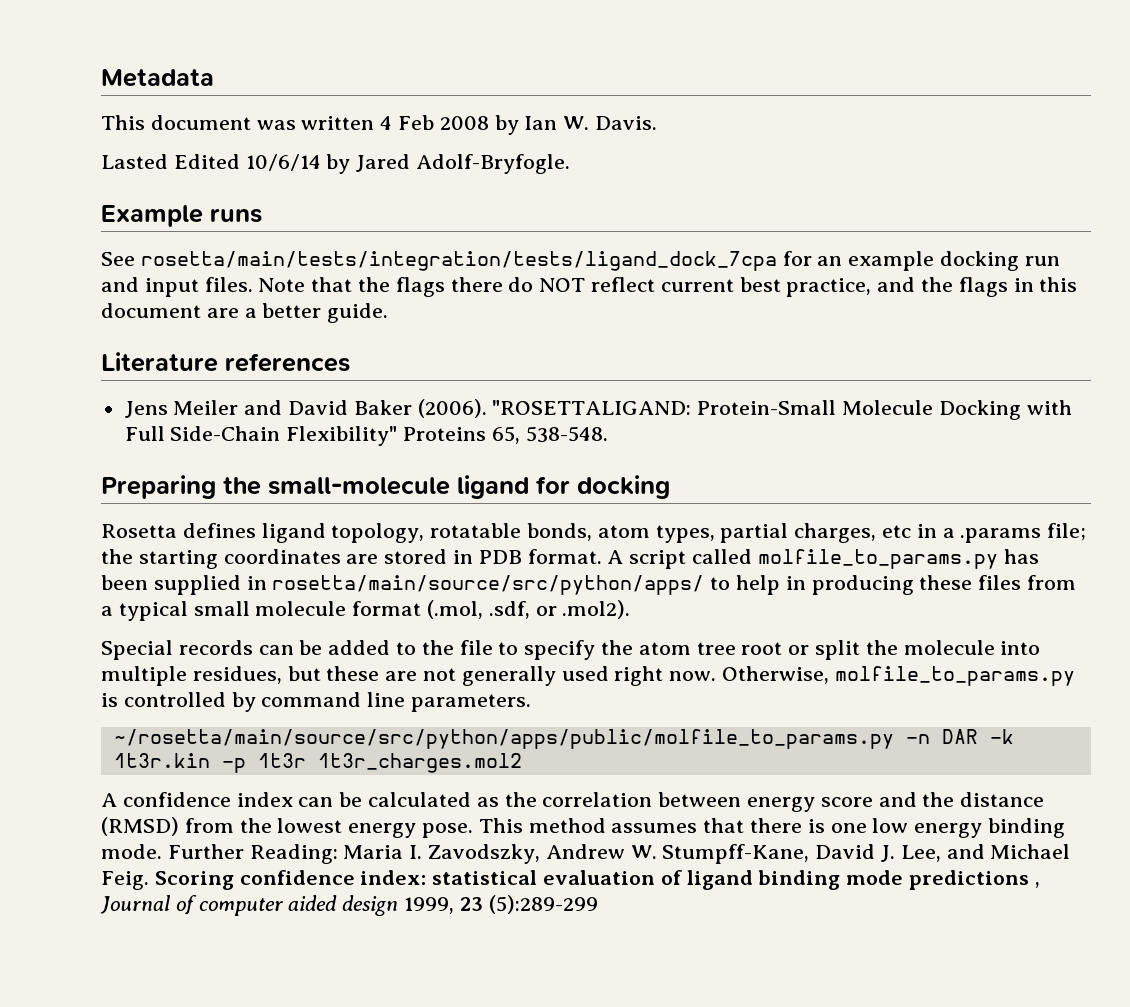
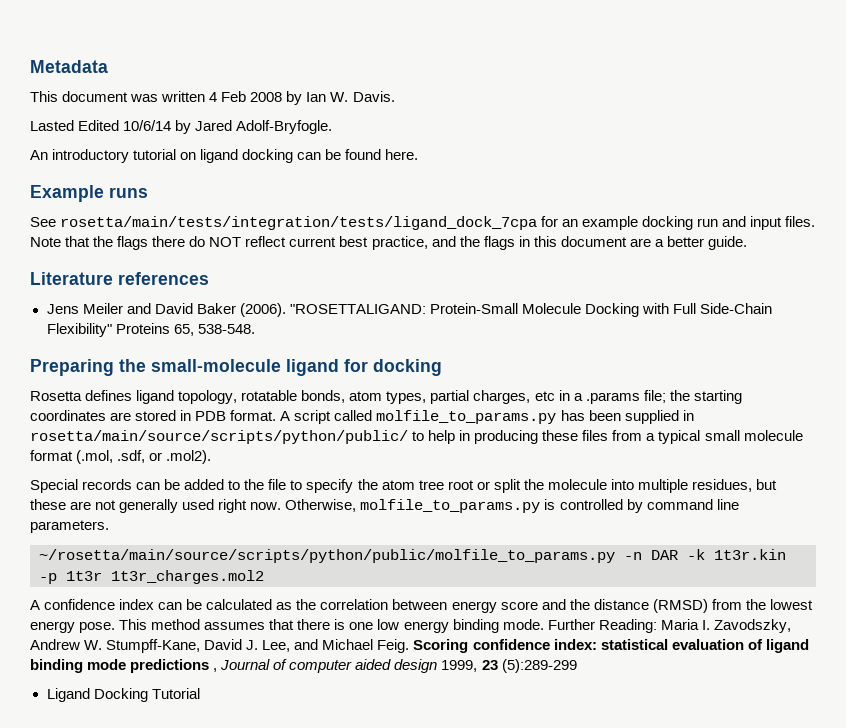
(571, 164) none -> [30,149,419,163] // An introductory tutorial on ligand docking can be found here.
[272,575,705,595] rosetta/main/source/src/python/apps/ -> [30,430,408,444] rosetta/main/source/scripts/python/public/
[113,729,894,749] ~/rosetta/main/source/src/python/apps/public/molfile_to_params.py -> [39,549,615,563] ~/rosetta/main/source/scripts/python/public/molfile_to_params.py
(598, 904) none -> [46,688,200,702] // Ligand Docking Tutorial

